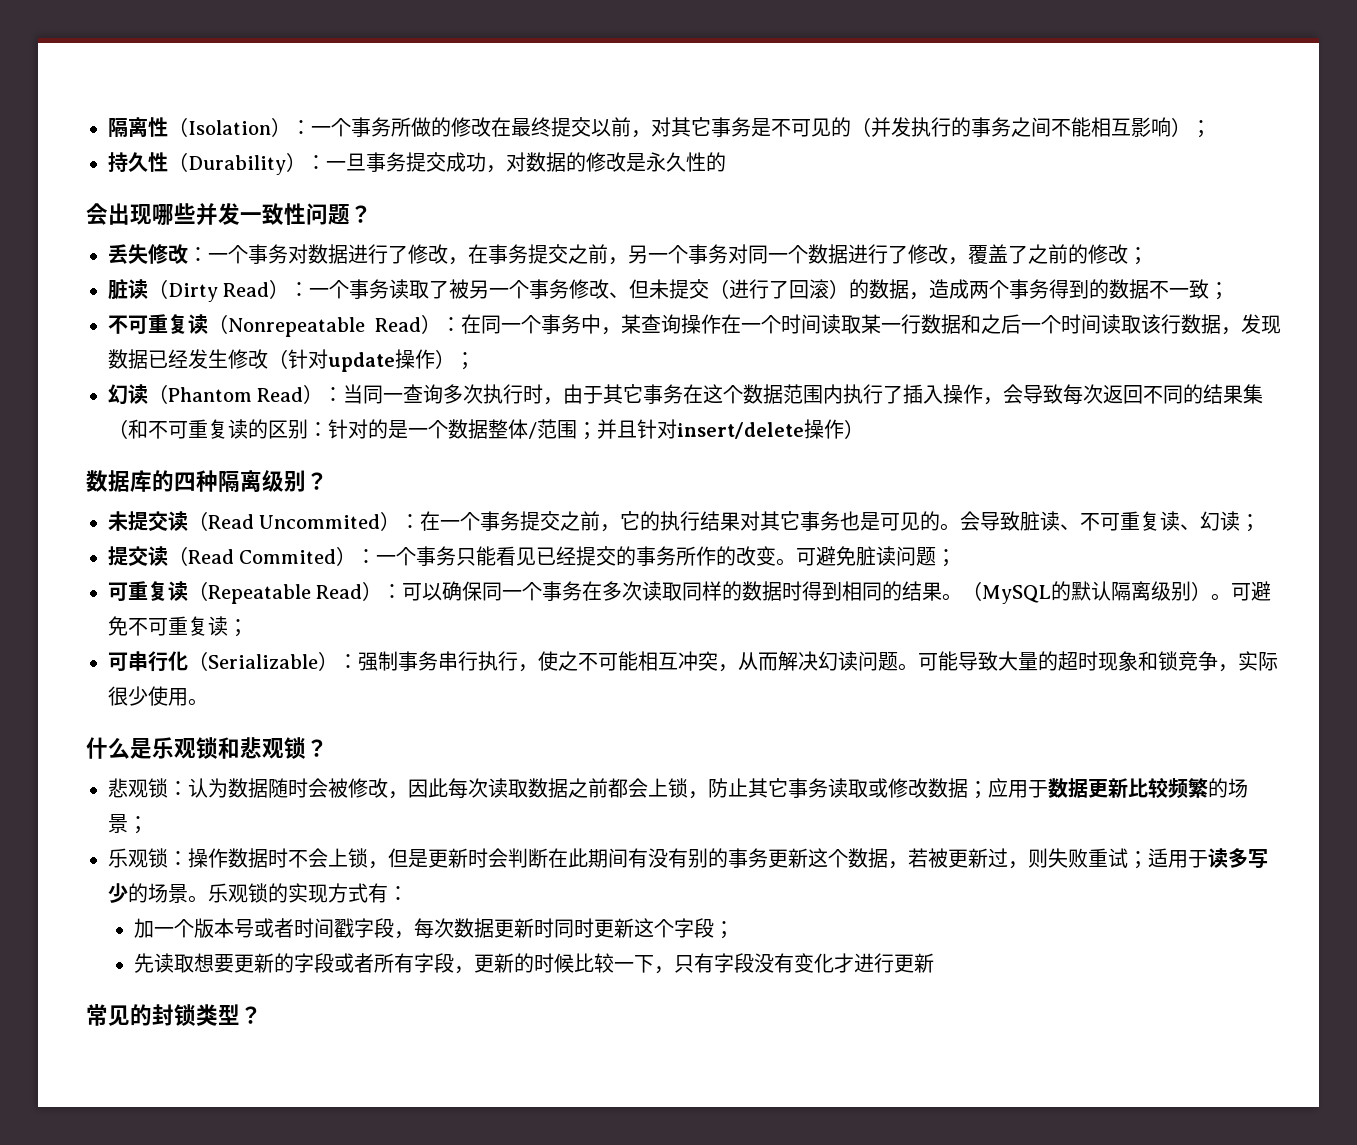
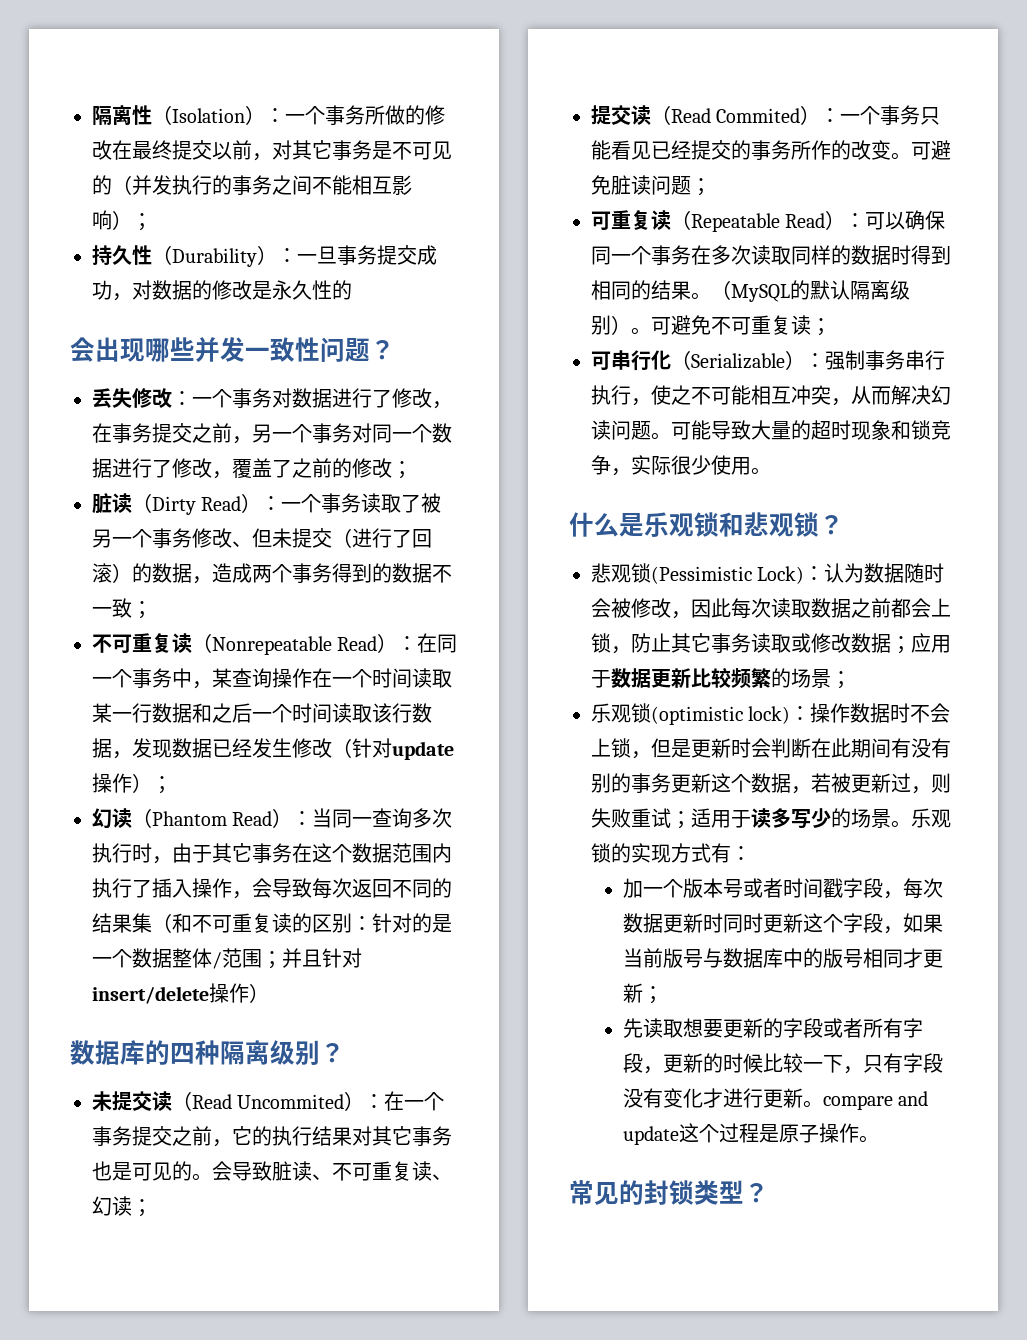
(168, 788) none -> [651,566,805,584] (Pessimistic Lock)
(168, 858) none -> [651,706,791,725] (optimistic lock)
(714, 928) none -> [883,913,944,934] [623,948,944,968] [623,983,644,1003] ，如果当前版号与数据库中的版号相同才更新
(934, 963) none -> [803,1091,929,1110] [623,1123,880,1145] 。compare and update这个过程是原子操作。

